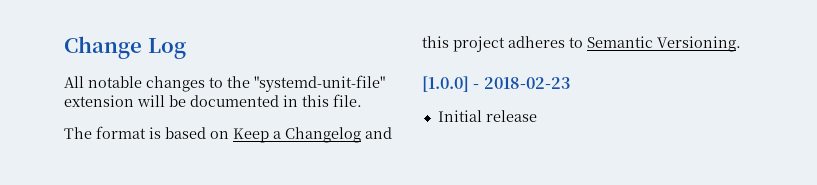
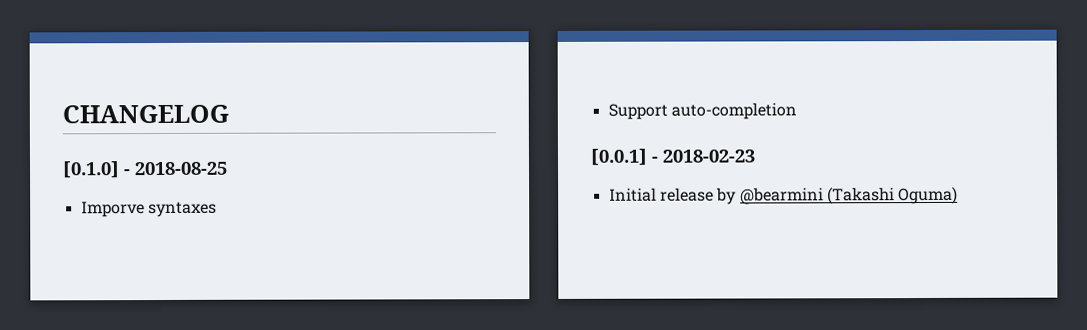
[64,36,186,59] [64,75,385,92] [64,94,362,107] [64,126,392,143] [422,36,741,52] [422,76,469,92] Change Log // All notable changes to the "systemd-unit-file" extension will be documented in this file. // The format is based on Keep a Changelog and this project adheres to Semantic Versioning. // [1.0.0] -> [62,104,229,124] [62,161,228,179] [80,201,217,218] [607,102,797,120] [590,148,648,166] CHANGELOG // [0.1.0] - 2018-08-25 // Imporve syntaxes // Support auto-completion // [0.0.1]
(537, 116) none -> [716,186,959,205] by @bearmini (Takashi Oguma)

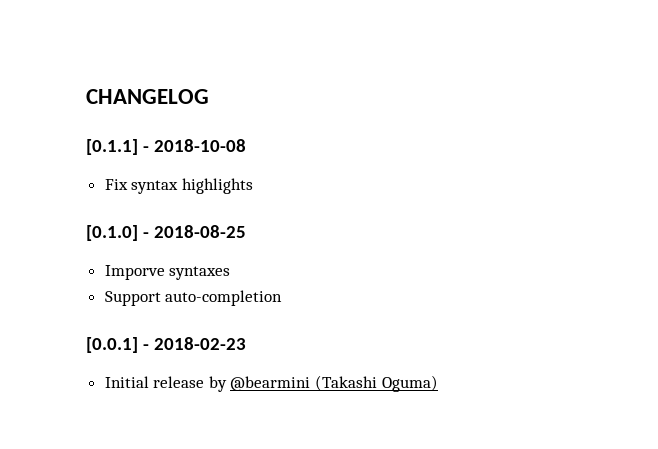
(229, 114) none -> [86,139,247,155] [104,178,253,194] // [0.1.1] - 2018-10-08 // Fix syntax highlights

